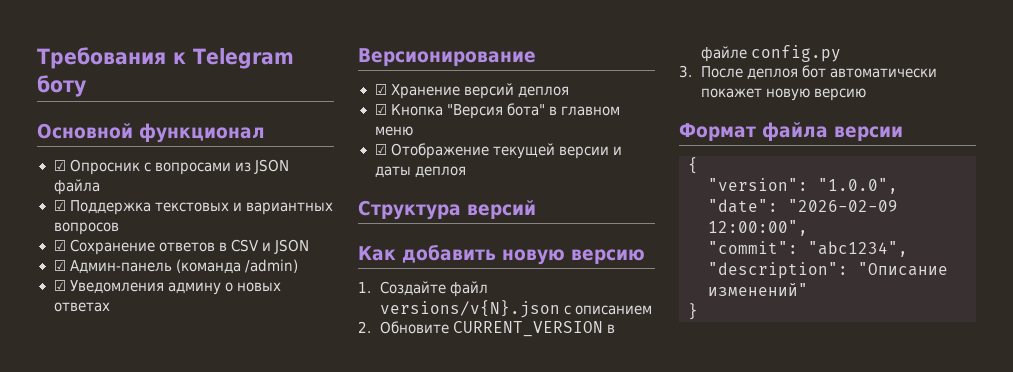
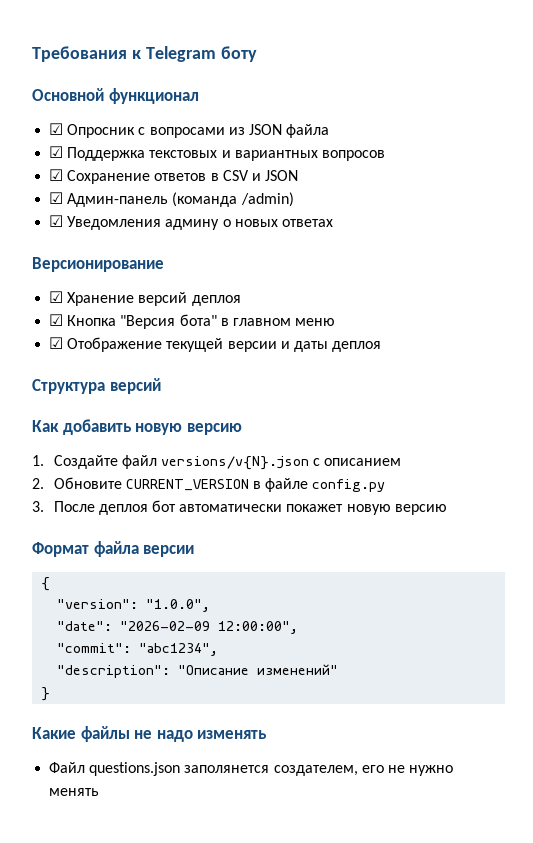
(698, 311) none -> [32,726,268,742] [49,762,454,776] [49,788,100,796] // Какие файлы не надо изменять // Файл questions.json заполянется создателем, его не нужно менять

